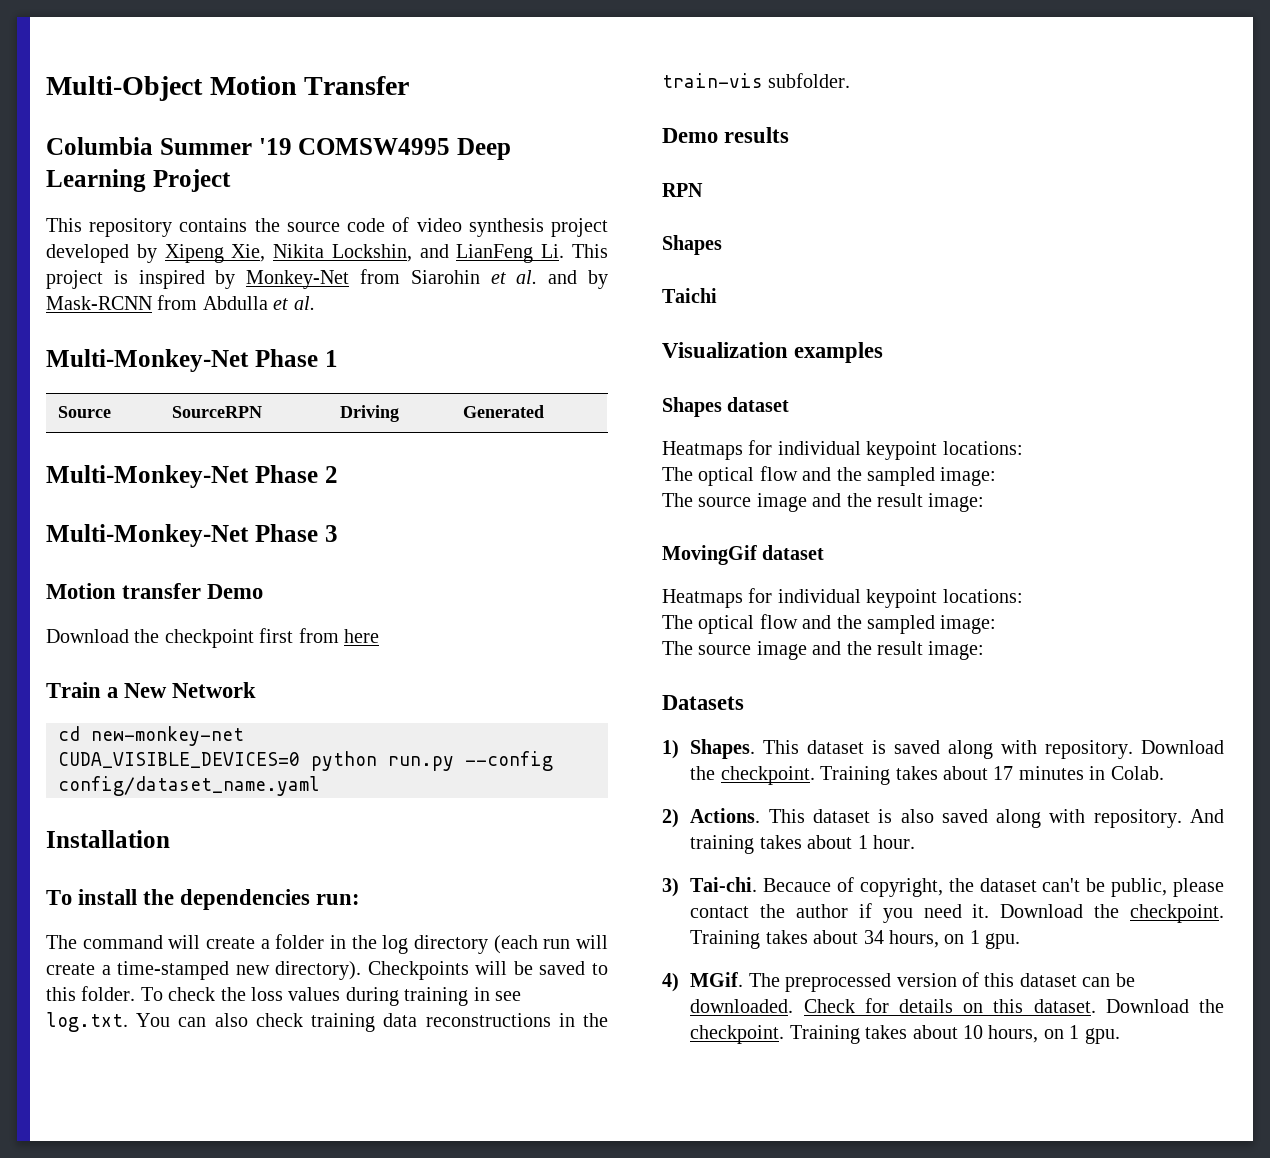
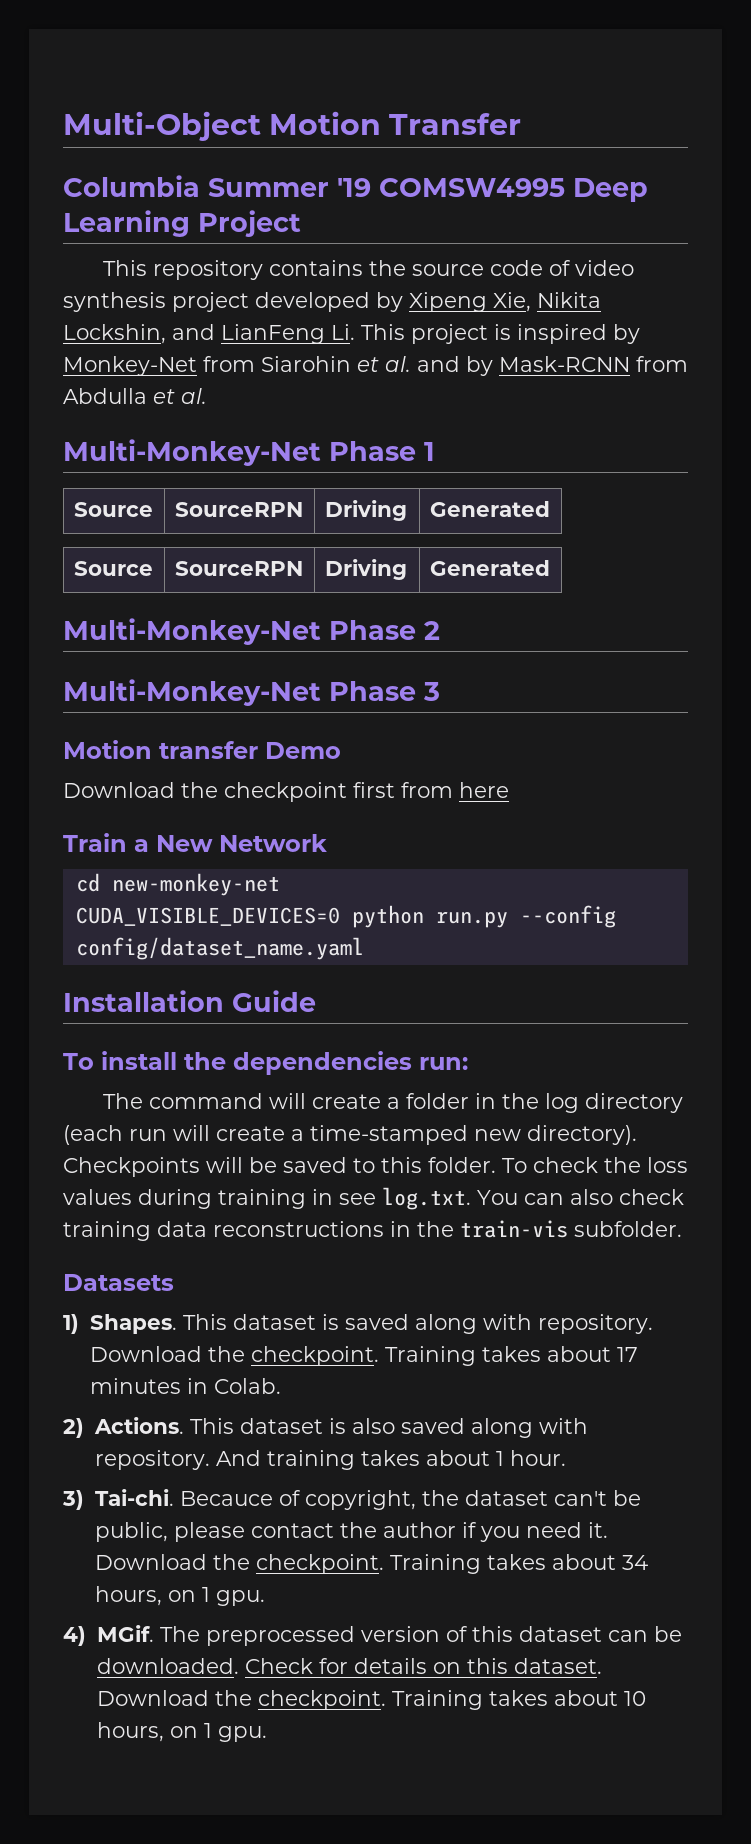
(544, 411) none -> [73,561,153,576] [174,561,303,576] [324,559,407,580] [429,560,550,576] // Source | SourceRPN | Driving | Generated
(170, 839) none -> [232,990,316,1012] Guide
[662,127,790,143] [662,183,703,197] [662,235,722,255] [662,288,717,303] [662,342,884,363] [662,397,790,417] [662,440,1023,460] [662,466,997,486] [662,493,985,512] [662,545,825,565] [662,588,1023,608] [662,614,997,634] [662,641,985,660] // Demo results // RPN // Shapes // Taichi // Visualization examples // Shapes dataset // Heatmaps for individual keypoint locations: // The optical flow and the sampled image: // The source image and the result image: // MovingGif dataset // Heatmaps for individual keypoint locations: // The optical flow and the sampled image: // The source image and the result image: -> (682, 1229) none

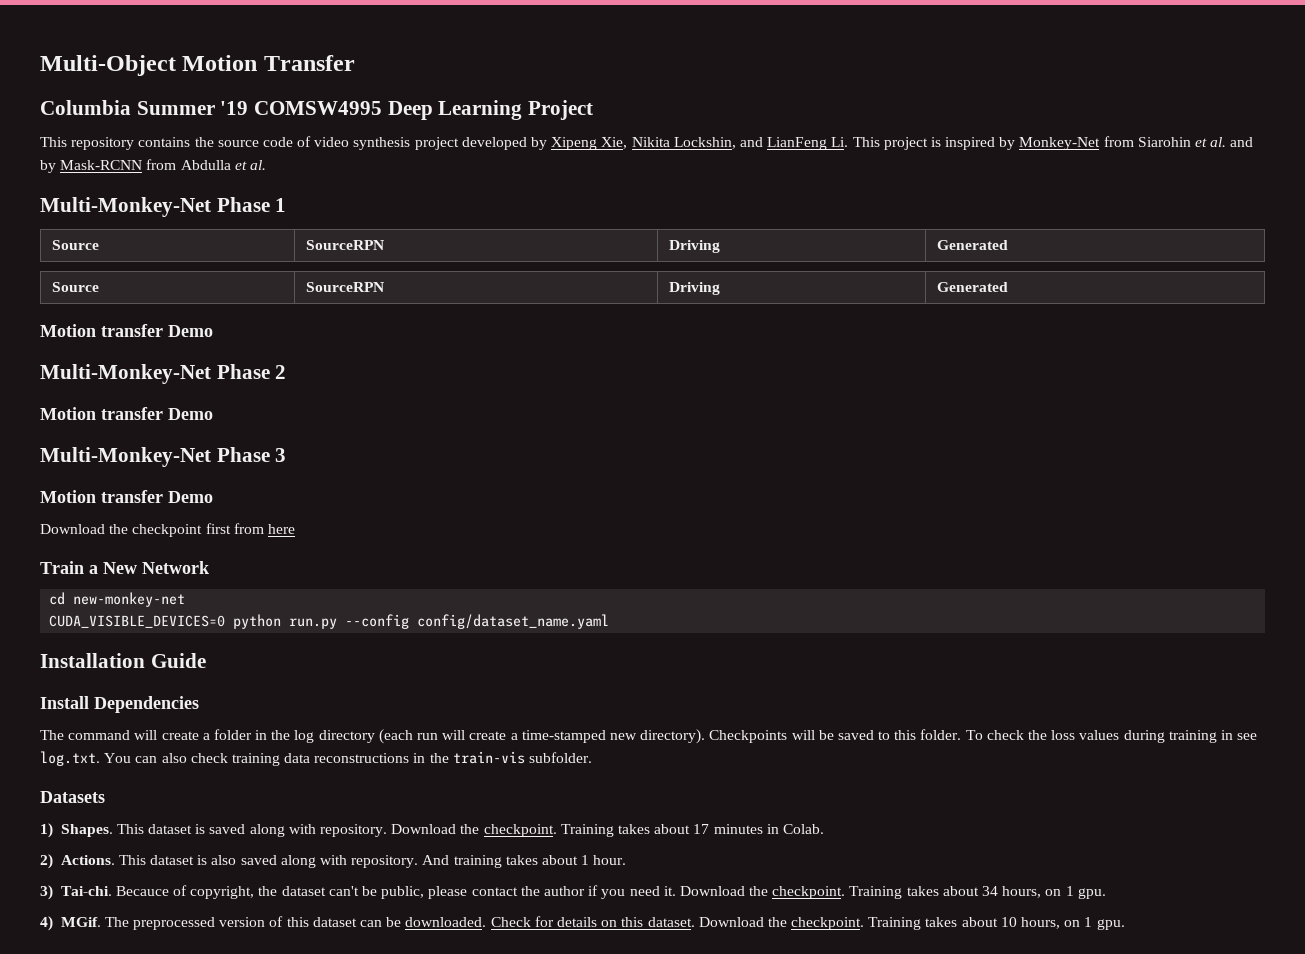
(550, 568) none -> [40,324,213,337] // Motion transfer Demo
(440, 630) none -> [40,407,213,420] // Motion transfer Demo
[63,1051,468,1075] To install the dependencies run: -> [40,696,199,713] Install Dependencies

